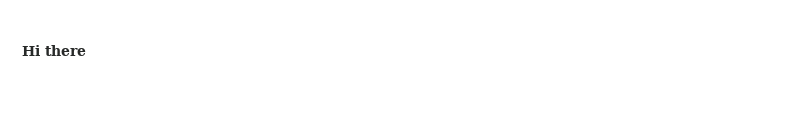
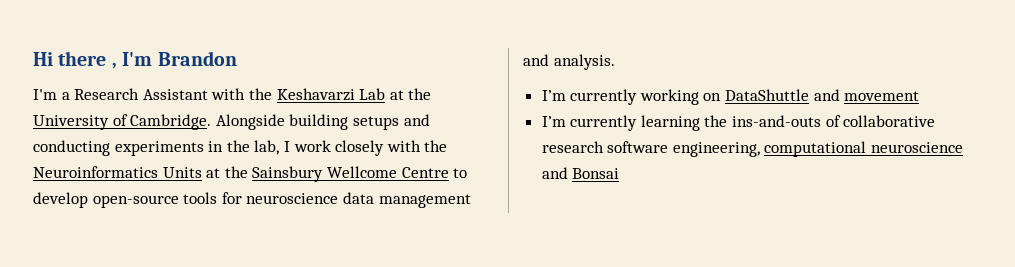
(86, 50) none -> [111,51,237,69] [33,88,432,101] [33,114,430,130] [33,140,448,156] [33,166,468,182] [33,192,471,208] [523,54,615,70] [541,89,920,105] [541,115,936,131] [541,141,964,157] [541,167,620,179] , I'm Brandon // I'm a Research Assistant with the Keshavarzi Lab at the University of Cambridge. Alongside building setups and conducting experiments in the lab, I work closely with the Neuroinformatics Units at the Sainsbury Wellcome Centre to develop open-source tools for neuroscience data management and analysis. // I’m currently working on DataShuttle and movement // I’m currently learning the ins-and-outs of collaborative research software engineering, computational neuroscience and Bonsai

